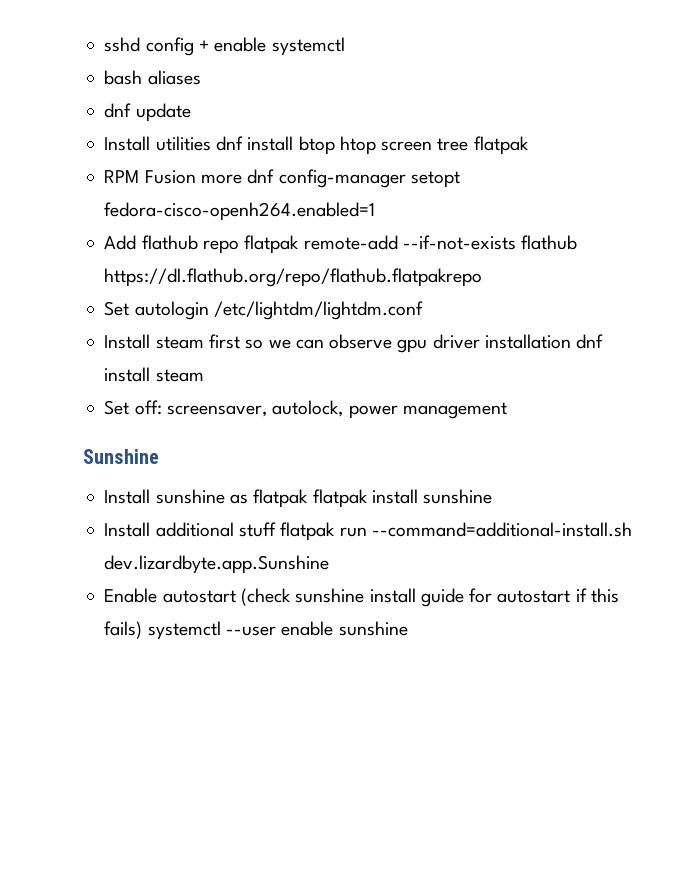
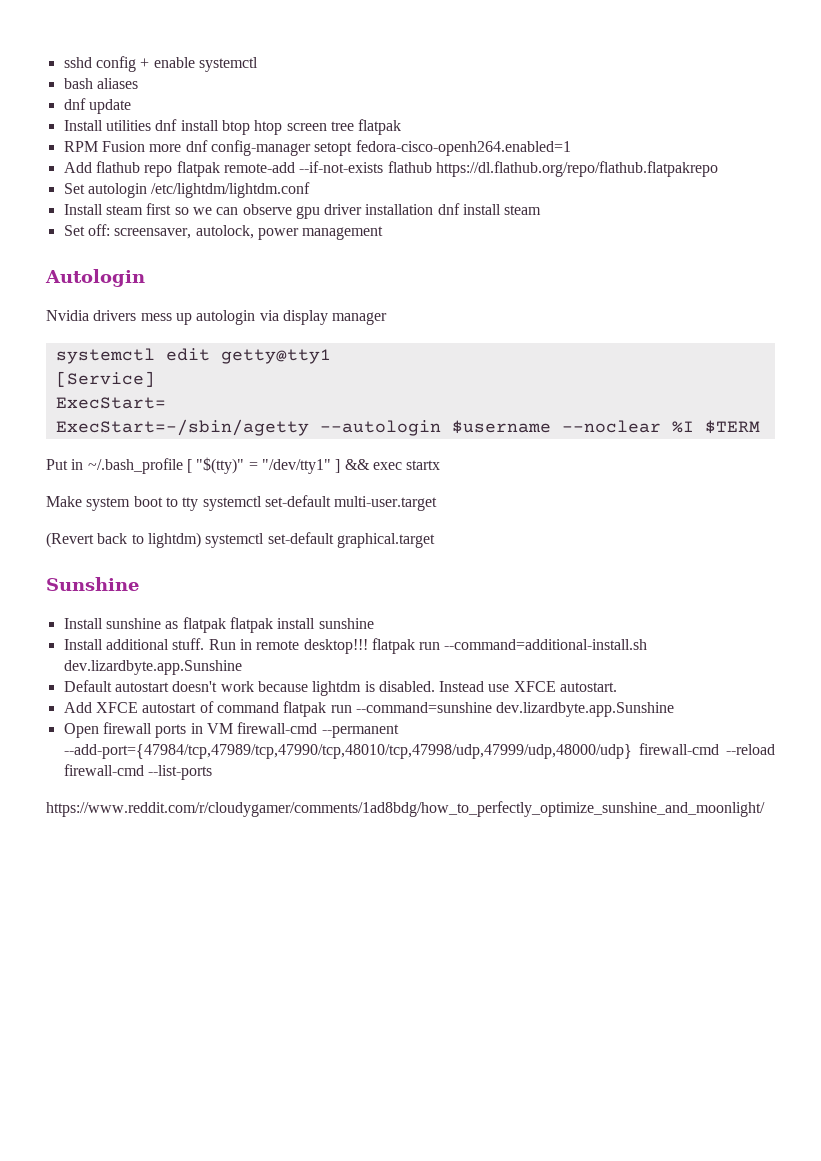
(507, 410) none -> [45,269,145,287] [46,310,388,325] [55,348,331,364] [55,371,155,387] [55,397,166,409] [55,419,760,436] [46,457,441,474] [46,495,438,511] [46,532,435,548] // Autologin // Nvidia drivers mess up autologin via display manager // systemctl edit getty@tty1 // [Service] // ExecStart= // ExecStart=-/sbin/agetty --autologin $username --noclear %I $TERM // Put in ~/.bash_profile [ "$(tty)" = "/dev/tty1" ] && exec startx // Make system boot to tty systemctl set-default multi-user.target // (Revert back to lightdm) systemctl set-default graphical.target
[238,522,276,537] stuff -> [172,638,368,654] stuff. Run in remote desktop!!!
[104,588,619,607] [104,621,408,640] Enable autostart (check sunshine install guide for autostart if this fails) systemctl --user enable sunshine -> [63,680,618,696] [63,701,675,717] [63,722,399,738] [63,743,776,759] [63,764,212,780] [46,801,765,817] Default autostart doesn't work because lightdm is disabled. Instead use XFCE autostart. // Add XFCE autostart of command flatpak run --command=sunshine dev.lizardbyte.app.Sunshine // Open firewall ports in VM firewall-cmd --permanent --add-port={47984/tcp,47989/tcp,47990/tcp,48010/tcp,47998/udp,47999/udp,48000/udp} firewall-cmd --reload firewall-cmd --list-ports // https://www.reddit.com/r/cloudygamer/comments/1ad8bdg/how_to_perfectly_optimize_sunshine_and_moonlight/

